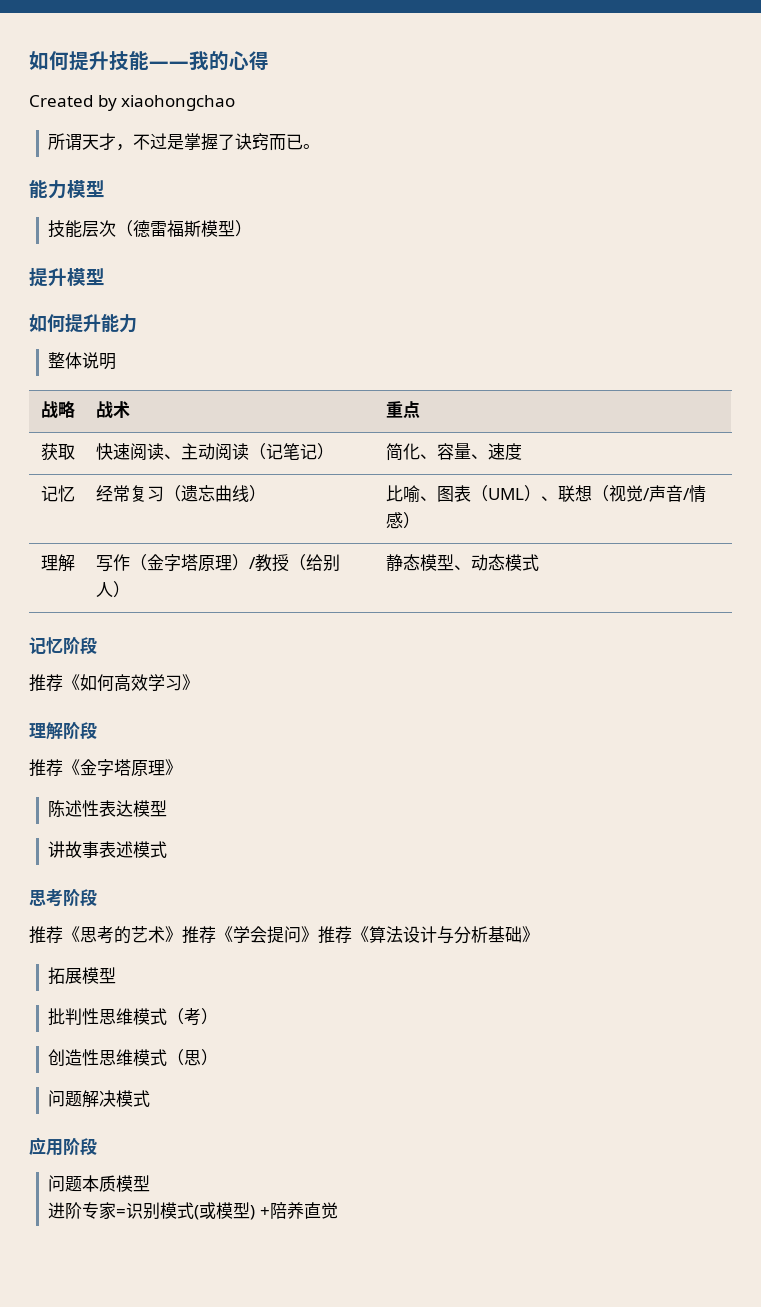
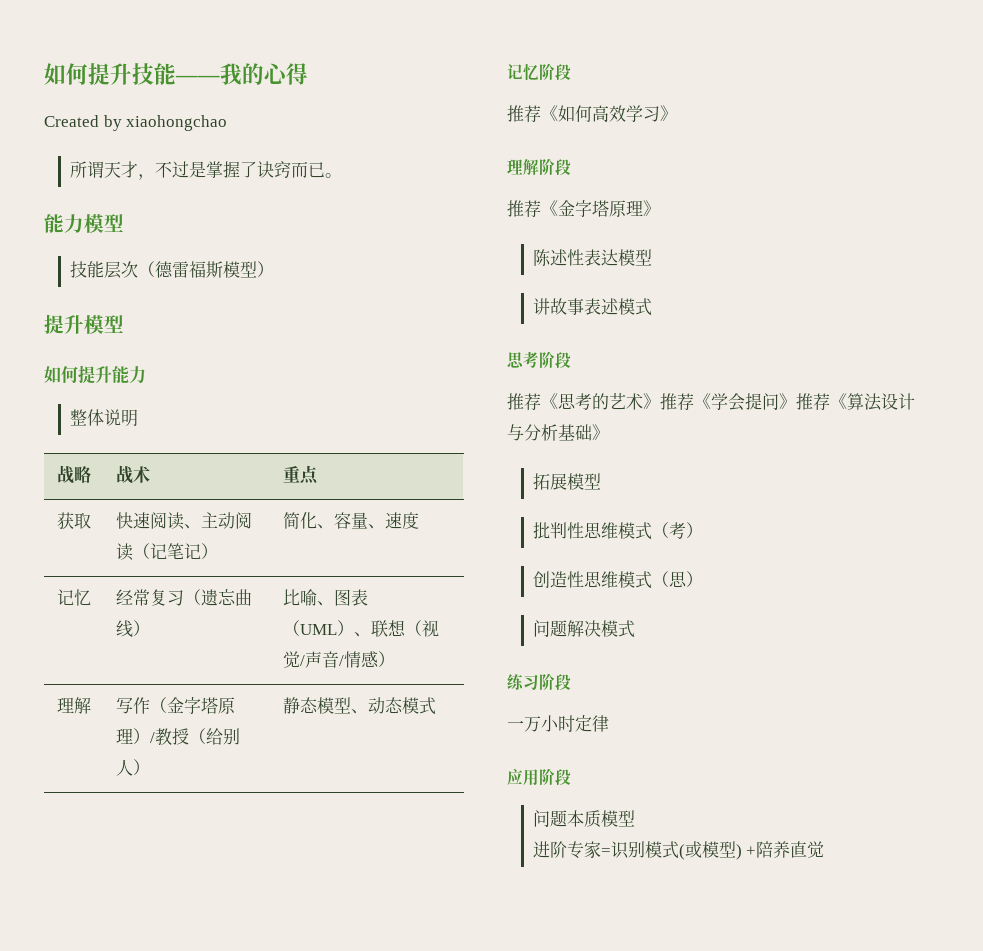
(151, 1098) none -> [507,673,571,690] [507,715,609,732] // 练习阶段 // 一万小时定律

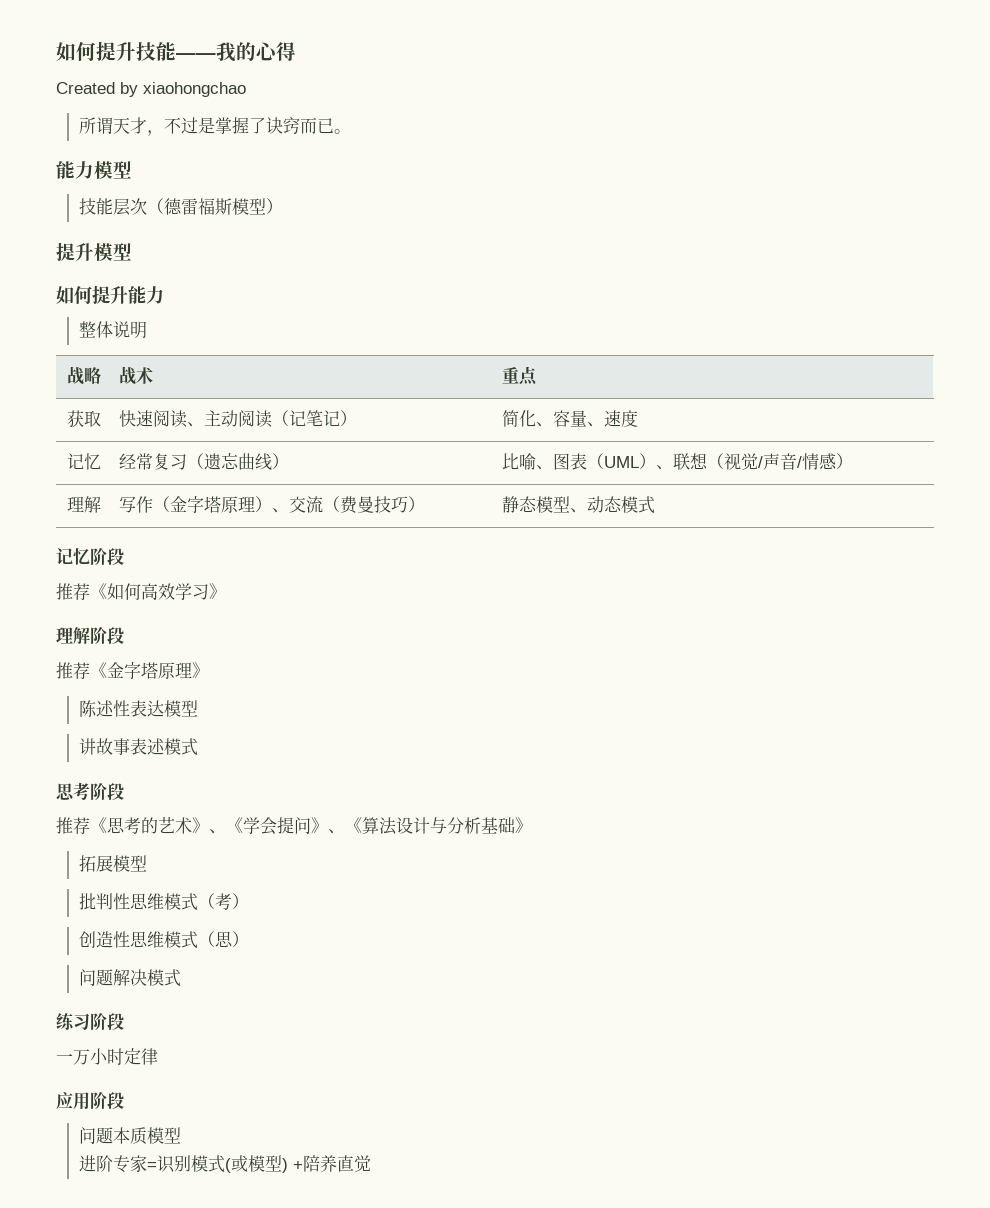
[149,728,240,746] [115,759,133,776] /教授（给别人 -> [271,496,408,514] 、交流（费曼技巧
[660,393,694,411] 推荐 -> [209,829,226,834] 、
[796,393,830,411] 推荐 -> [328,829,345,834] 、

